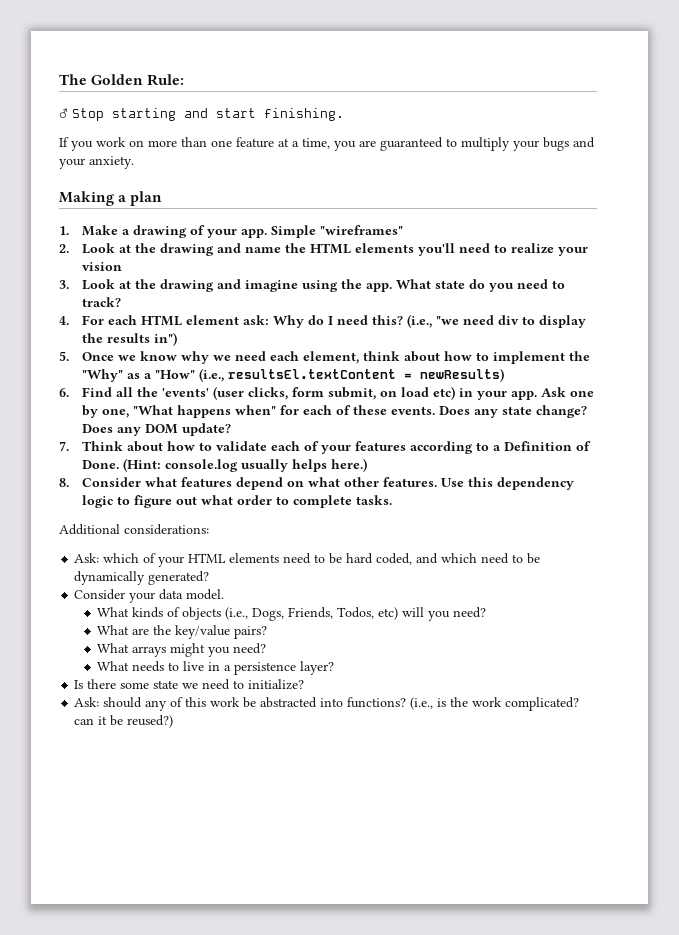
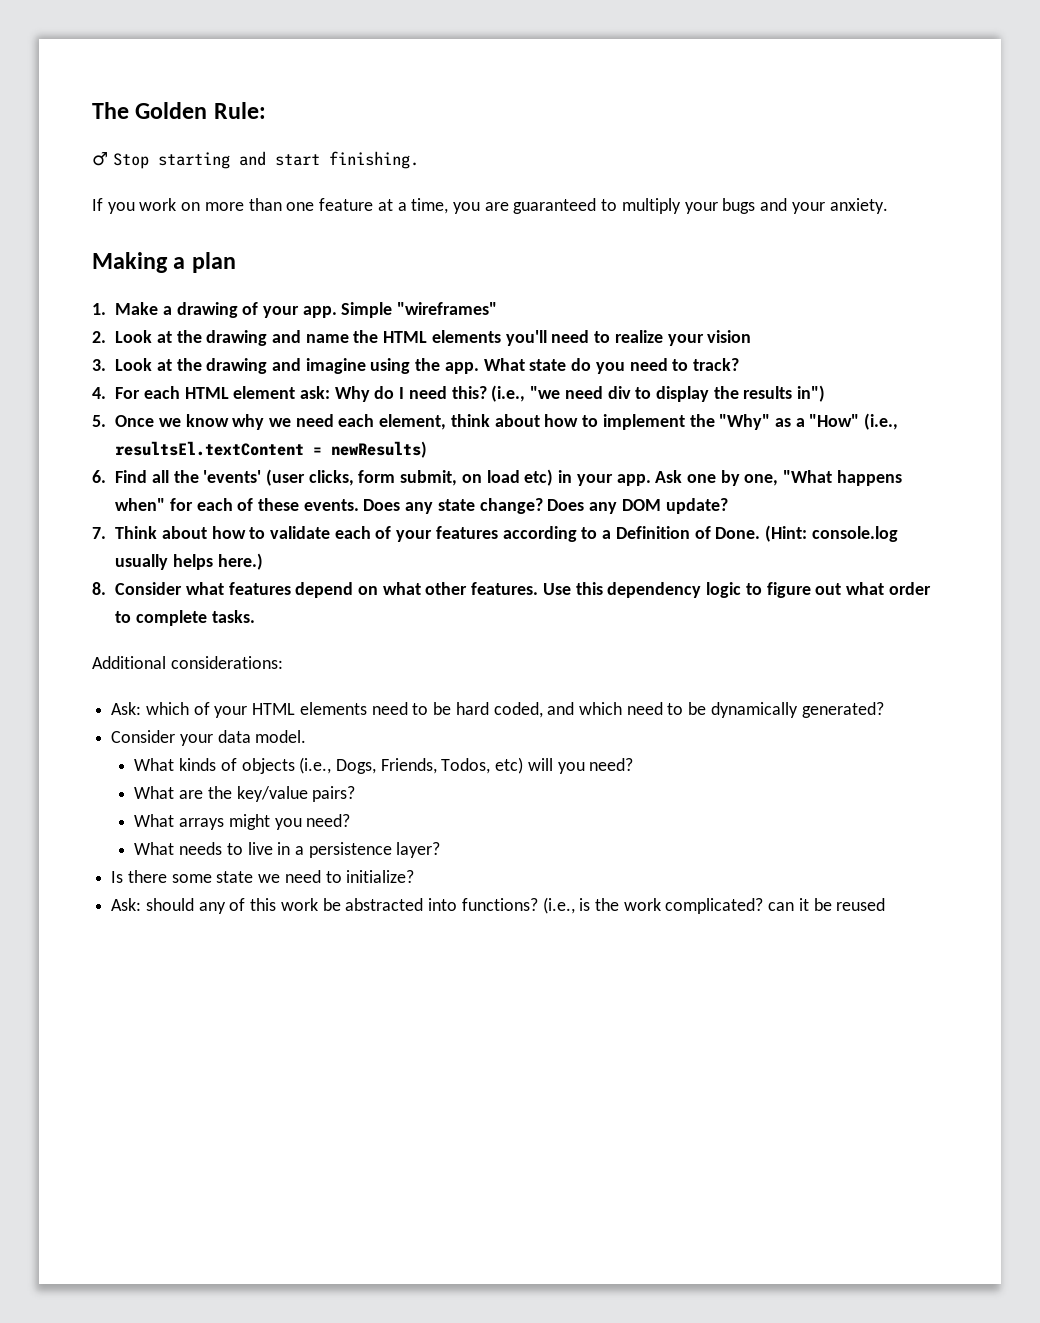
[127,715,174,728] reused?) -> [836,898,886,911] reused

